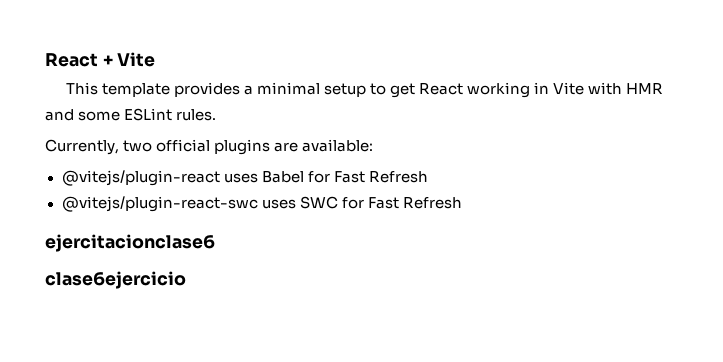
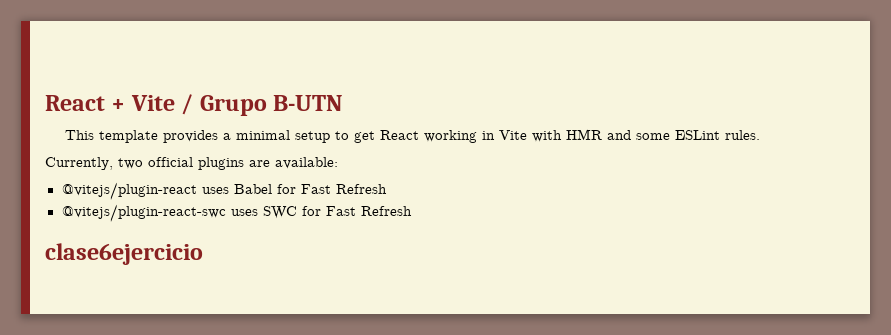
(156, 59) none -> [181,94,343,116] / Grupo B-UTN
[45,234,215,252] // ejercitacionclase6 -> (412, 211) none

